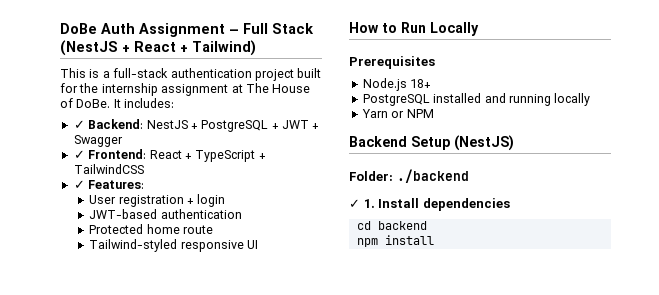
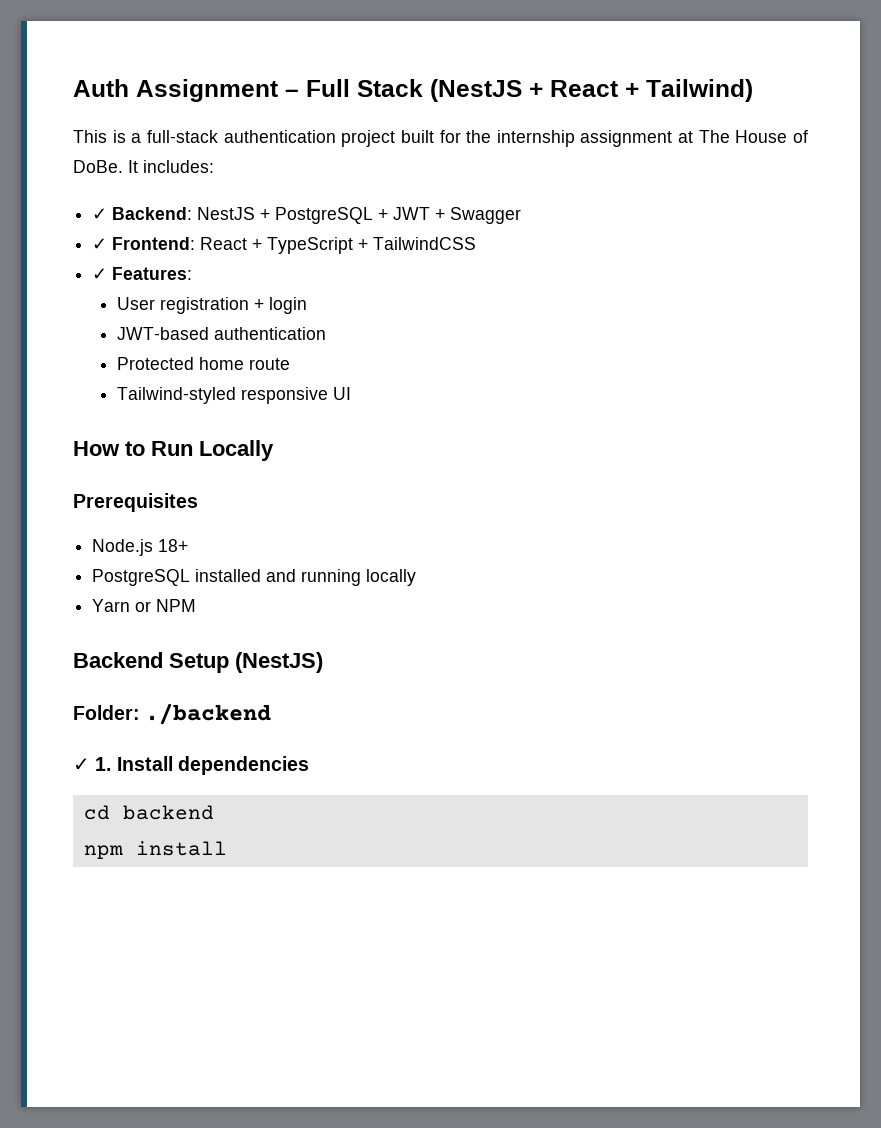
[60,23,97,34] DoBe -> (73, 88) none

